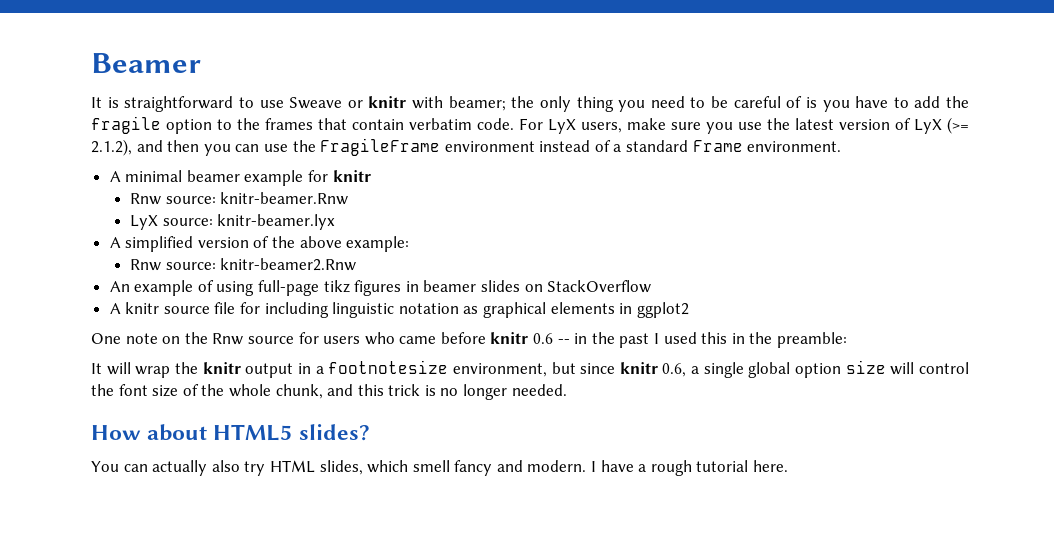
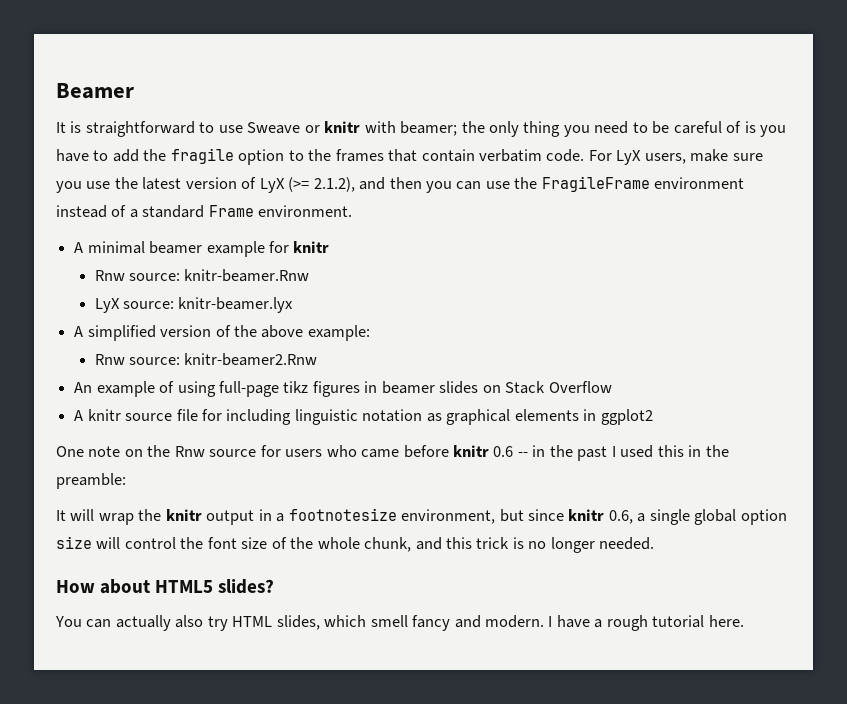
[547,280,652,293] StackOverflow -> [505,381,612,394] Stack Overflow

